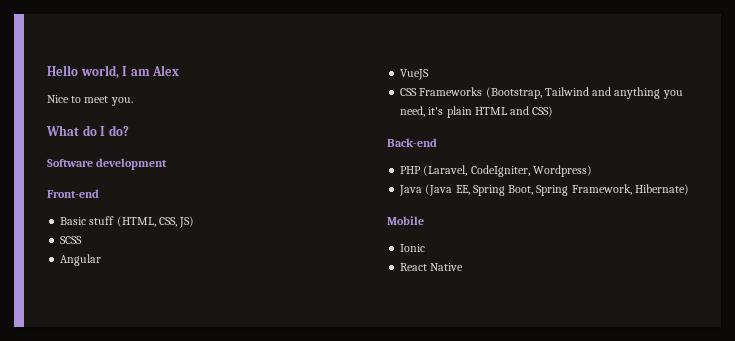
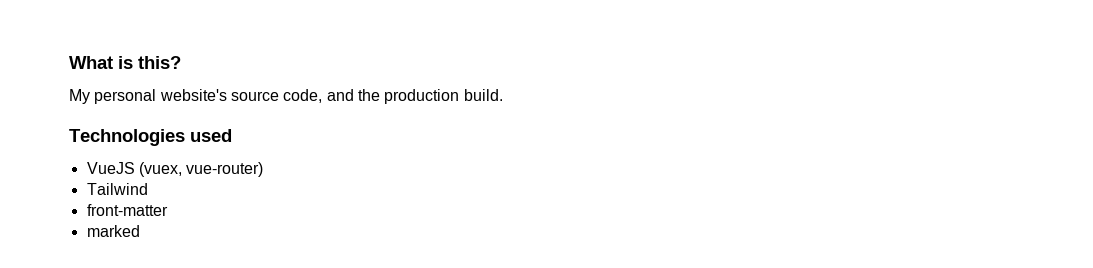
[47,65,180,79] [47,95,133,106] [46,125,129,136] [47,158,168,170] [47,189,99,198] [60,216,195,228] [60,236,83,244] [60,254,102,266] [400,69,430,80] [400,87,683,99] [400,106,554,118] [387,138,437,147] [400,165,592,177] [399,184,689,196] [387,216,424,225] [400,244,426,252] [400,263,464,271] Hello world, I am Alex // Nice to meet you. // What do I do? // Software development // Front-end // Basic stuff (HTML, CSS, JS) // SCSS // Angular // VueJS // CSS Frameworks (Bootstrap, Tailwind and anything you need, it's plain HTML and CSS) // Back-end // PHP (Laravel, CodeIgniter, Wordpress) // Java (Java EE, Spring Boot, Spring Framework, Hibernate) // Mobile // Ionic // React Native -> [69,56,181,69] [69,89,503,104] [69,129,232,146] [86,162,264,177] [86,183,148,195] [86,204,168,216] [86,225,140,237] What is this? // My personal website's source code, and the production build. // Technologies used // VueJS (vuex, vue-router) // Tailwind // front-matter // marked

